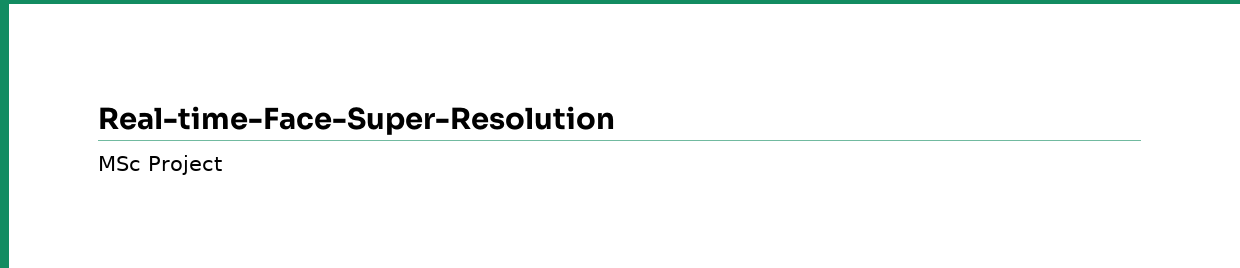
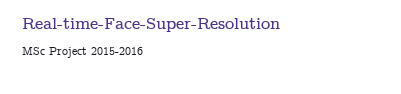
(222, 165) none -> [91,47,143,55] 2015-2016

